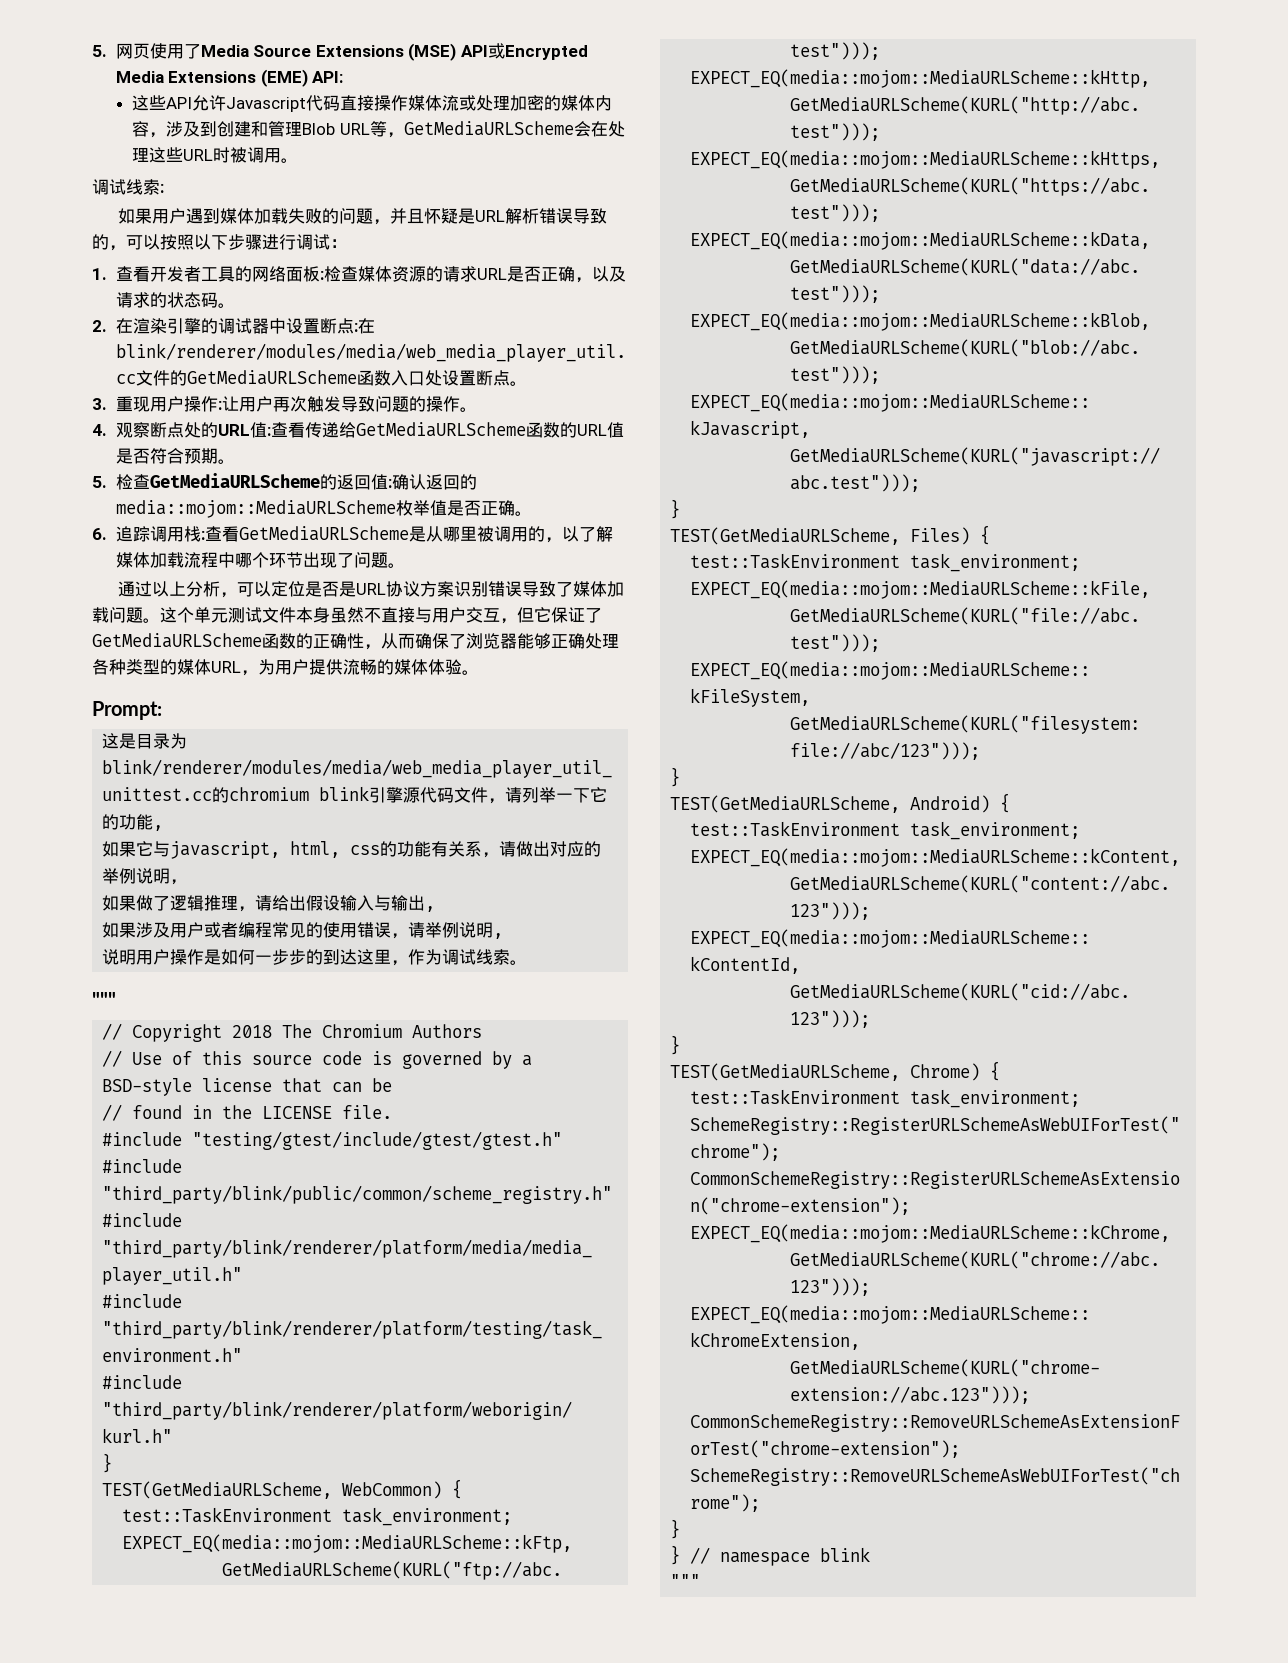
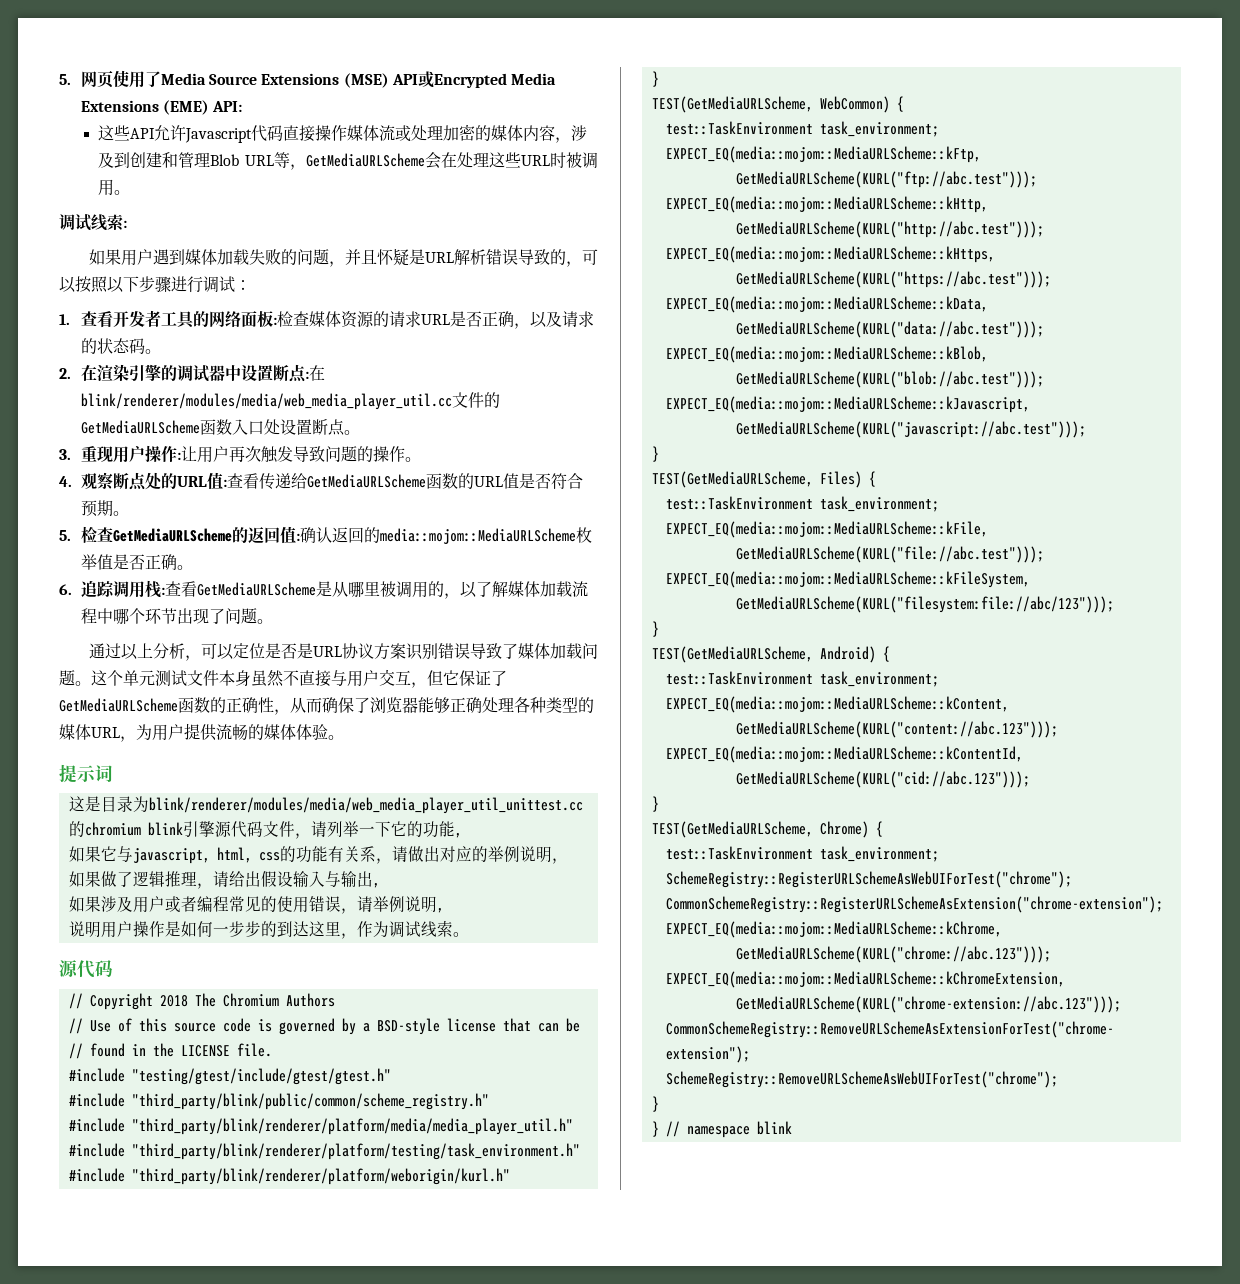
[92,701,162,720] Prompt: -> [59,764,113,783] 提示词
[92,992,116,1007] """ -> [59,960,113,978] 源代码
[670,1574,701,1588] // """ -> (792, 1128) none

